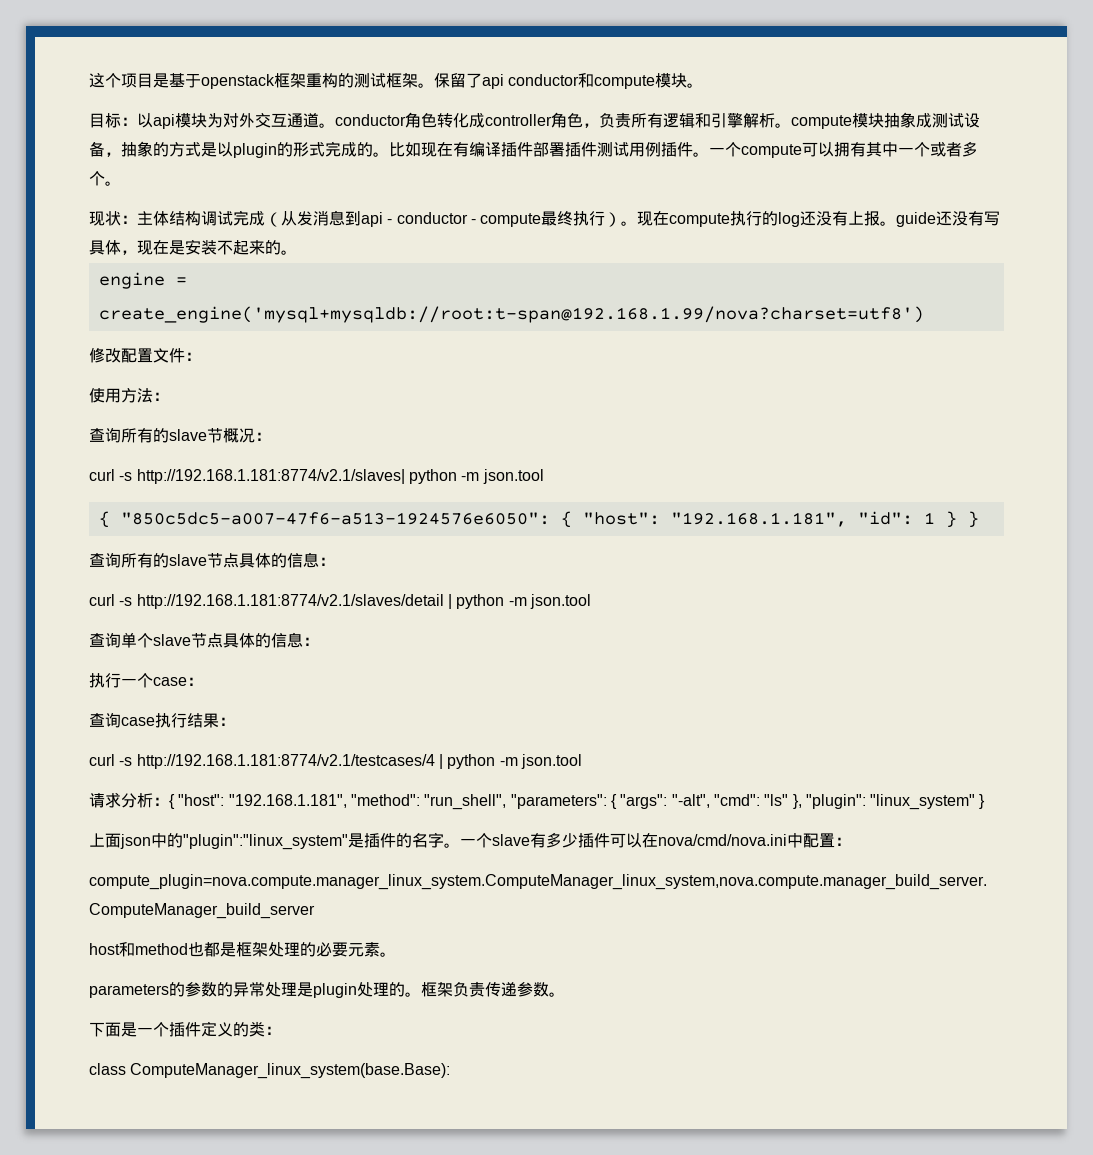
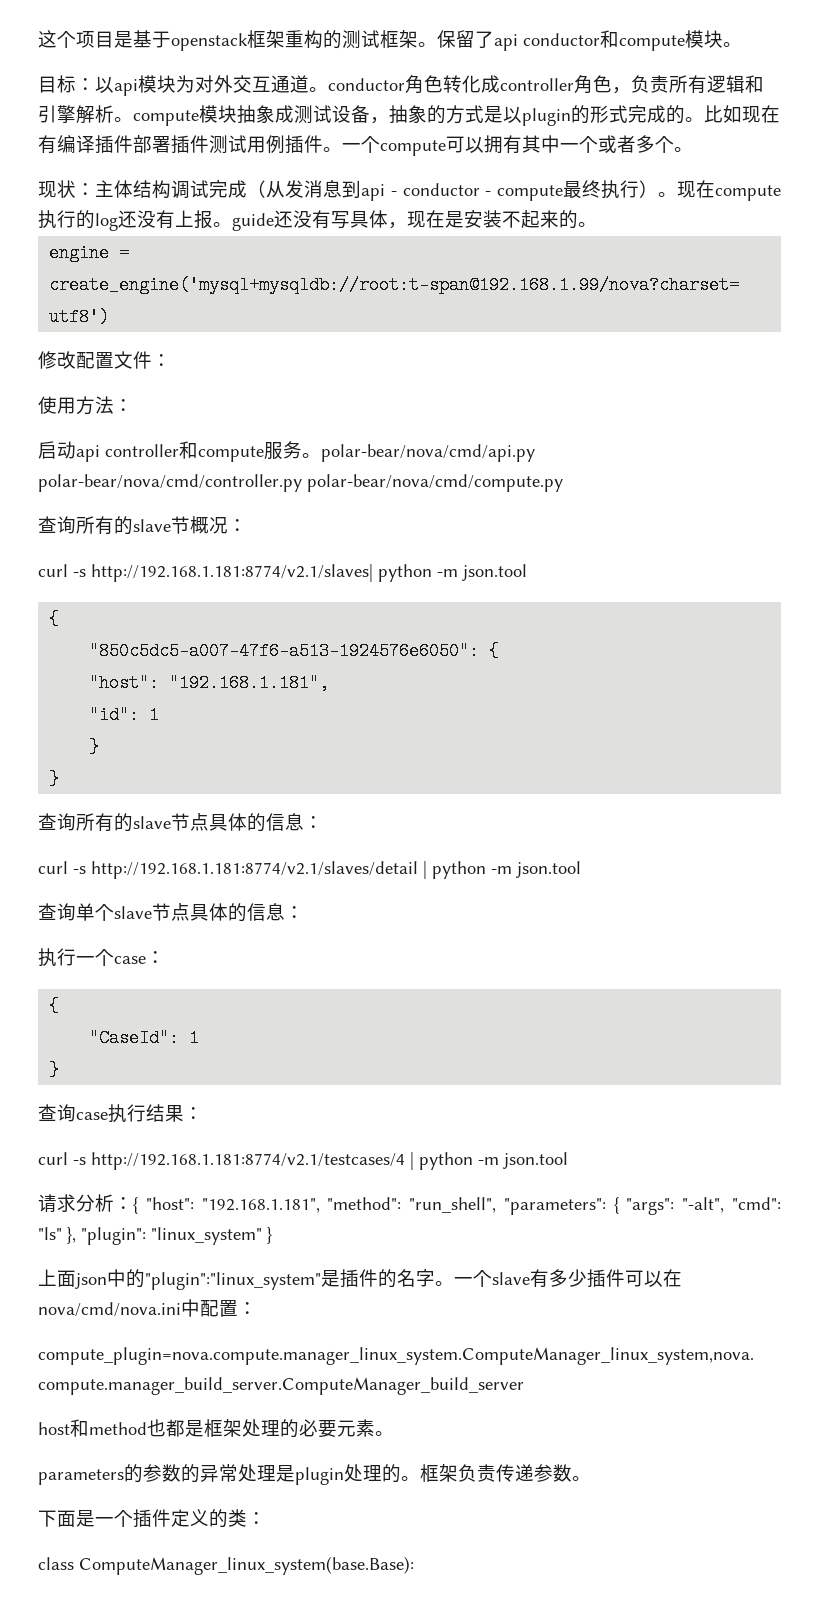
(169, 396) none -> [38,441,535,462] [38,474,563,492] // 启动api controller和compute服务。polar-bear/nova/cmd/api.py polar-bear/nova/cmd/controller.py polar-bear/nova/cmd/compute.py
(110, 519) none -> (60, 619) //
[582,512,847,527] "host": "192.168.1.181", -> [89,674,330,692] // "host": "192.168.1.181", //
[945,511,957,528] } -> [89,738,100,756] // } //
(203, 681) none -> [49,997,60,1015] [89,1029,200,1047] [49,1061,60,1079] // { // "CaseId": 1 // }

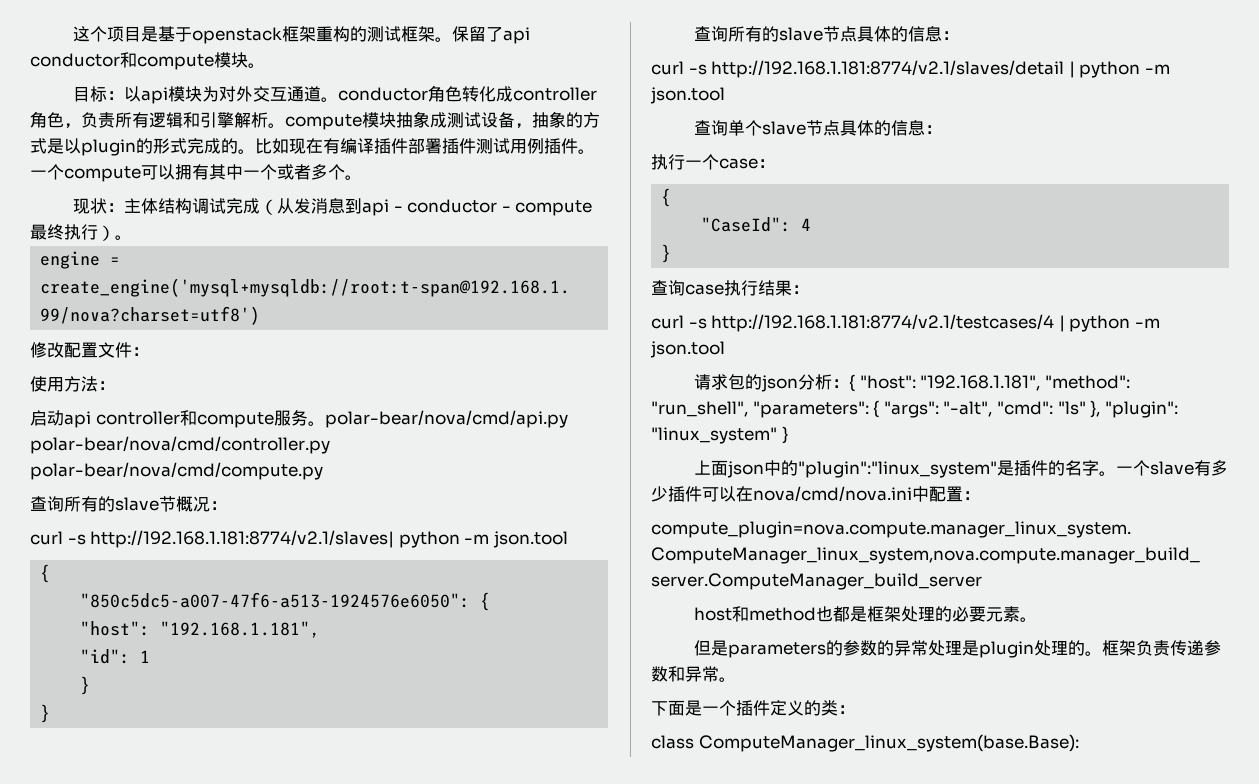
[677,180,781,201] [38,210,597,231] 现在compute执行的log还没有上报。guide还没有写具体，现在是安装不起来的。 -> (132, 237) none
[189,1029,200,1047] 1 -> [801,218,812,231] 4
(76, 1203) none -> [728,374,799,392] 包的json
(394, 1433) none -> [694,640,729,656] 但是
(572, 1473) none -> [668,666,719,682] 和异常

